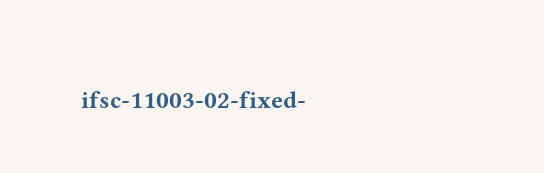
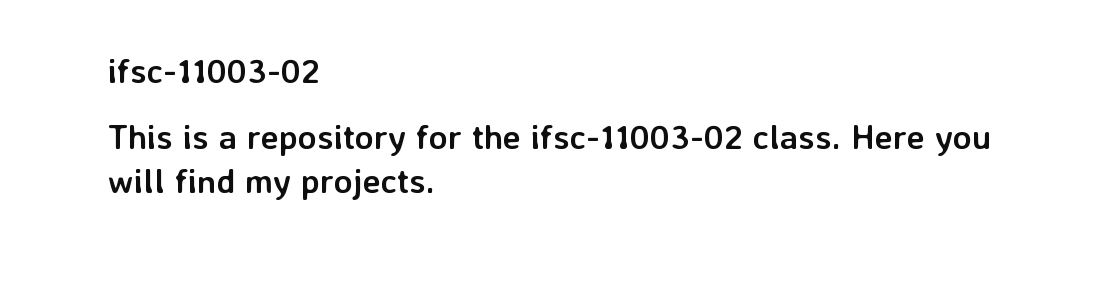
[81,91,306,108] ifsc-11003-02-fixed- -> [108,59,320,83] [108,125,991,156] [108,169,435,200] ifsc-11003-02 // This is a repository for the ifsc-11003-02 class. Here you will find my projects.

